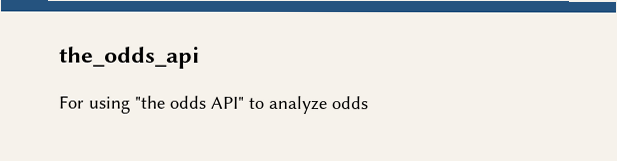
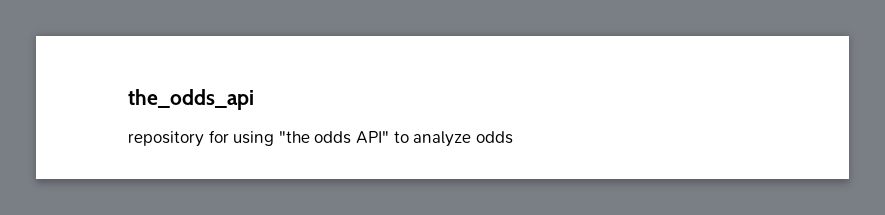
[58,95,84,109] For -> [128,130,229,147] repository for

